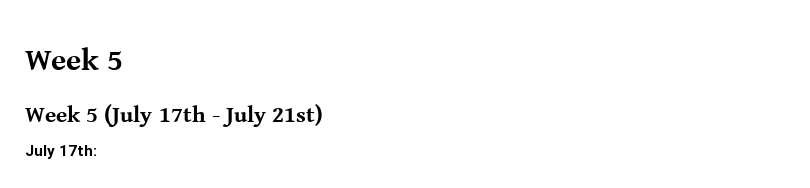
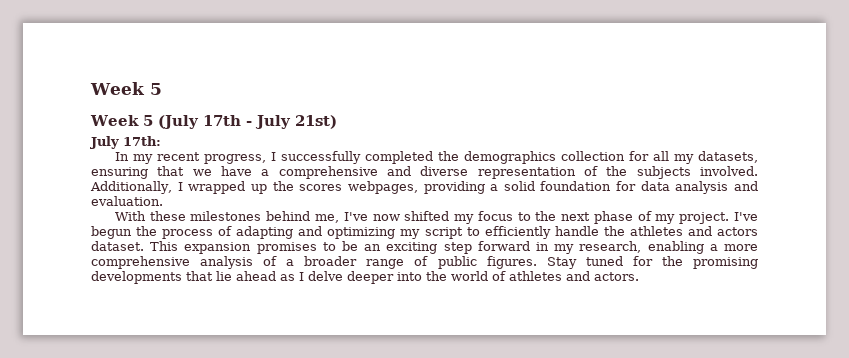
(98, 150) none -> [114,151,758,164] [91,166,758,179] [90,181,758,194] [91,196,163,206] [114,211,759,224] [91,226,759,239] [91,241,758,254] [91,256,759,269] [91,271,639,284] // In my recent progress, I successfully completed the demographics collection for all my datasets, ensuring that we have a comprehensive and diverse representation of the subjects involved. Additionally, I wrapped up the scores webpages, providing a solid foundation for data analysis and evaluation. // With these milestones behind me, I've now shifted my focus to the next phase of my project. I've begun the process of adapting and optimizing my script to efficiently handle the athletes and actors dataset. This expansion promises to be an exciting step forward in my research, enabling a more comprehensive analysis of a broader range of public figures. Stay tuned for the promising developments that lie ahead as I delve deeper into the world of athletes and actors.

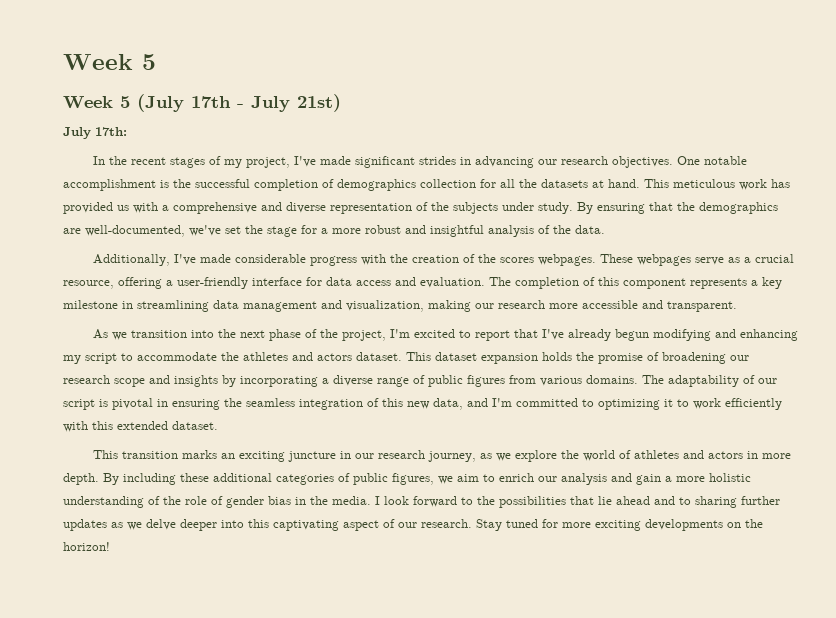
[132,151,758,164] [91,166,252,179] my recent progress, I successfully completed the demographics collection for all my datasets, ensuring that we have -> [109,156,748,168] [63,179,790,191] [63,202,158,214] the recent stages of my project, I've made significant strides in advancing our research objectives. One notable accomplishment is the successful completion of demographics collection for all the datasets at hand. This meticulous work has provided us with
[700,166,758,176] [90,181,612,194] involved. Additionally, I wrapped up the scores webpages, providing a solid foundation -> [502,202,778,214] [63,225,605,237] [93,254,795,266] [63,277,302,289] under study. By ensuring that the demographics are well-documented, we've set the stage for a more robust and insightful analysis of the data. // Additionally, I've made considerable progress with the creation of the scores webpages. These webpages serve as a crucial resource, offering a user-friendly interface
[675,181,729,194] analysis -> [356,280,391,286] access
[114,211,759,224] [91,226,396,239] // With these milestones behind me, I've now shifted my focus to the next phase of my project. I've begun the process of adapting and optimizing -> [489,277,782,289] [63,300,737,312] [93,329,799,341] The completion of this component represents a key milestone in streamlining data management and visualization, making our research more accessible and transparent. // As we transition into the next phase of the project, I'm excited to report that I've already begun modifying and enhancing
[484,226,599,239] efficiently handle -> [137,352,217,361] accommodate
[184,241,758,254] [91,256,759,269] [91,271,422,284] expansion promises to be an exciting step forward in my research, enabling a more comprehensive analysis of a broader range of public figures. Stay tuned for the promising developments that lie ahead as I delve deeper into -> [435,352,749,364] [63,375,777,387] [63,398,782,410] [63,421,218,432] [93,450,558,462] dataset expansion holds the promise of broadening our research scope and insights by incorporating a diverse range of public figures from various domains. The adaptability of our script is pivotal in ensuring the seamless integration of this new data, and I'm committed to optimizing it to work efficiently with this extended dataset. // This transition marks an exciting juncture in our research journey, as we explore
[594,272,639,281] actors. -> [708,451,792,459] [63,473,751,485] [63,496,780,508] [63,519,763,531] [63,542,110,551] actors in more depth. By including these additional categories of public figures, we aim to enrich our analysis and gain a more holistic understanding of the role of gender bias in the media. I look forward to the possibilities that lie ahead and to sharing further updates as we delve deeper into this captivating aspect of our research. Stay tuned for more exciting developments on the horizon!

